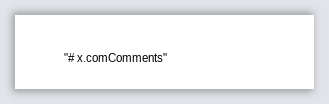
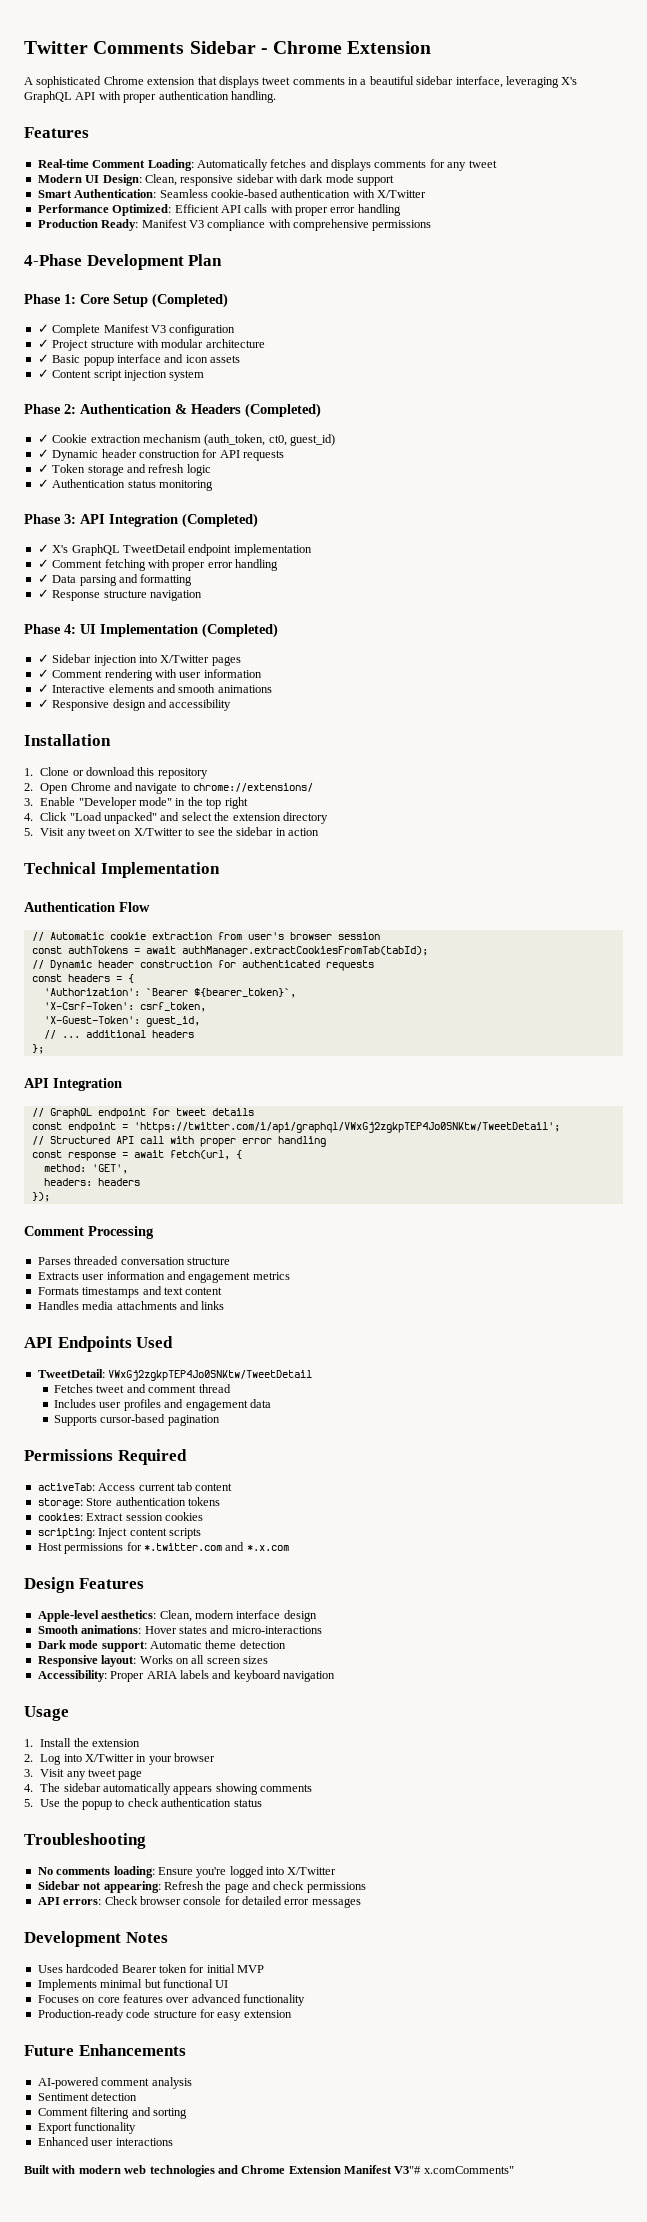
[64,53,75,62] "# -> [24,41,432,54] [24,76,578,88] [24,91,276,103] [24,127,89,138] [37,159,497,171] [37,174,395,186] [37,189,426,198] [37,204,401,216] [37,219,432,231] [24,254,223,270] [24,293,228,308] [37,324,236,336] [37,339,265,351] [37,354,240,366] [37,369,205,381] [24,403,321,418] [37,434,335,446] [37,449,284,461] [37,464,211,476] [37,479,213,491] [24,513,258,528] [37,544,312,556] [37,559,278,571] [37,574,193,586] [37,589,202,601] [24,623,278,638] [37,654,241,666] [37,669,262,681] [37,684,272,693] [37,699,232,711] [24,734,111,746] [24,767,208,779] [24,782,314,794] [24,797,248,809] [24,812,328,824] [24,827,320,839] [24,862,220,878] [24,902,150,912] [31,932,380,941] [31,946,428,957] [31,960,374,971] [31,974,134,983] [43,988,296,998] [43,1002,206,1012] [43,1016,200,1027] [43,1030,194,1039] [31,1044,44,1054] [24,1078,122,1091] [31,1108,254,1119] [31,1122,560,1133] [31,1136,326,1147] [31,1150,242,1161] [43,1164,128,1174] [43,1178,140,1186] [31,1192,50,1202] [24,1226,154,1239] [37,1256,230,1265] [37,1271,290,1283] [37,1286,223,1298] [37,1301,225,1310] [24,1336,174,1352] [37,1369,313,1381] [54,1384,231,1393] [54,1399,271,1411] [54,1414,220,1426] [24,1449,187,1465] [37,1482,233,1491] [37,1497,220,1509] [37,1512,203,1521] [37,1528,201,1539] [37,1542,289,1554] [24,1577,144,1593] [37,1610,317,1622] [37,1625,322,1634] [37,1640,286,1652] [37,1655,268,1667] [37,1670,335,1682] [24,1706,69,1721] [24,1738,141,1747] [24,1753,216,1765] [24,1769,143,1780] [24,1783,313,1795] [24,1798,262,1810] [24,1833,146,1849] [37,1866,337,1878] [37,1881,366,1893] [37,1896,361,1908] [24,1931,168,1947] [37,1964,264,1973] [37,1979,229,1991] [37,1994,305,2006] [37,2009,292,2021] [24,2044,186,2056] [37,2077,192,2089] [37,2092,138,2101] [37,2107,187,2119] [37,2122,137,2134] [37,2137,173,2146] [24,2165,422,2177] Twitter Comments Sidebar - Chrome Extension // A sophisticated Chrome extension that displays tweet comments in a beautiful sidebar interface, leveraging X's GraphQL API with proper authentication handling. // Features // Real-time Comment Loading: Automatically fetches and displays comments for any tweet // Modern UI Design: Clean, responsive sidebar with dark mode support // Smart Authentication: Seamless cookie-based authentication with X/Twitter // Performance Optimized: Efficient API calls with proper error handling // Production Ready: Manifest V3 compliance with comprehensive permissions // 4-Phase Development Plan // Phase 1: Core Setup (Completed) // ✓ Complete Manifest V3 configuration // ✓ Project structure with modular architecture // ✓ Basic popup interface and icon assets // ✓ Content script injection system // Phase 2: Authentication & Headers (Completed) // ✓ Cookie extraction mechanism (auth_token, ct0, guest_id) // ✓ Dynamic header construction for API requests // ✓ Token storage and refresh logic // ✓ Authentication status monitoring // Phase 3: API Integration (Completed) // ✓ X's GraphQL TweetDetail endpoint implementation // ✓ Comment fetching with proper error handling // ✓ Data parsing and formatting // ✓ Response structure navigation // Phase 4: UI Implementation (Completed) // ✓ Sidebar injection into X/Twitter pages // ✓ Comment rendering with user information // ✓ Interactive elements and smooth animations // ✓ Responsive design and accessibility // Installation // 1. Clone or download this repository // 2. Open Chrome and navigate to chrome://extensions/ // 3. Enable "Developer mode" in the top right // 4. Click "Load unpacked" and select the extension directory // 5. Visit any tweet on X/Twitter to see the sidebar in action // Technical Implementation // Authentication Flow // // Automatic cookie extraction from user's browser session // const authTokens = await authManager.extractCookiesFromTab(tabId); // // Dynamic header construction for authenticated requests // const headers = { // 'Authorization': `Bearer ${bearer_token}`, // 'X-Csrf-Token': csrf_token, // 'X-Guest-Token': guest_id, // // ... additional headers // }; // API Integration // // GraphQL endpoint for tweet details // const endpoint = 'https://twitter.com/i/api/graphql/VWxGj2zgkpTEP4Jo0SNKtw/TweetDetail'; // // Structured API call with proper error handling // const response = await fetch(url, { // method: 'GET', // headers: headers // }); // Comment Processing // Parses threaded conversation structure // Extracts user information and engagement metrics // Formats timestamps and text content // Handles media attachments and links // API Endpoints Used // TweetDetail: VWxGj2zgkpTEP4Jo0SNKtw/TweetDetail // Fetches tweet and comment thread // Includes user profiles and engagement data // Supports cursor-based pagination // Permissions Required // activeTab: Access current tab content // storage: Store authentication tokens // cookies: Extract session cookies // scripting: Inject content scripts // Host permissions for *.twitter.com and *.x.com // Design Features // Apple-level aesthetics: Clean, modern interface design // Smooth animations: Hover states and micro-interactions // Dark mode support: Automatic theme detection // Responsive layout: Works on all screen sizes // Accessibility: Proper ARIA labels and keyboard navigation // Usage // 1. Install the extension // 2. Log into X/Twitter in your browser // 3. Visit any tweet page // 4. The sidebar automatically appears showing comments // 5. Use the popup to check authentication status // Troubleshooting // No comments loading: Ensure you're logged into X/Twitter // Sidebar not appearing: Refresh the page and check permissions // API errors: Check browser console for detailed error messages // Development Notes // Uses hardcoded Bearer token for initial MVP // Implements minimal but functional UI // Focuses on core features over advanced functionality // Production-ready code structure for easy extension // Future Enhancements // AI-powered comment analysis // Sentiment detection // Comment filtering and sorting // Export functionality // Enhanced user interactions // Built with modern web technologies and Chrome Extension Manifest V3"#

